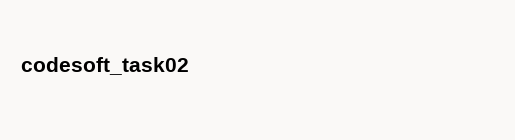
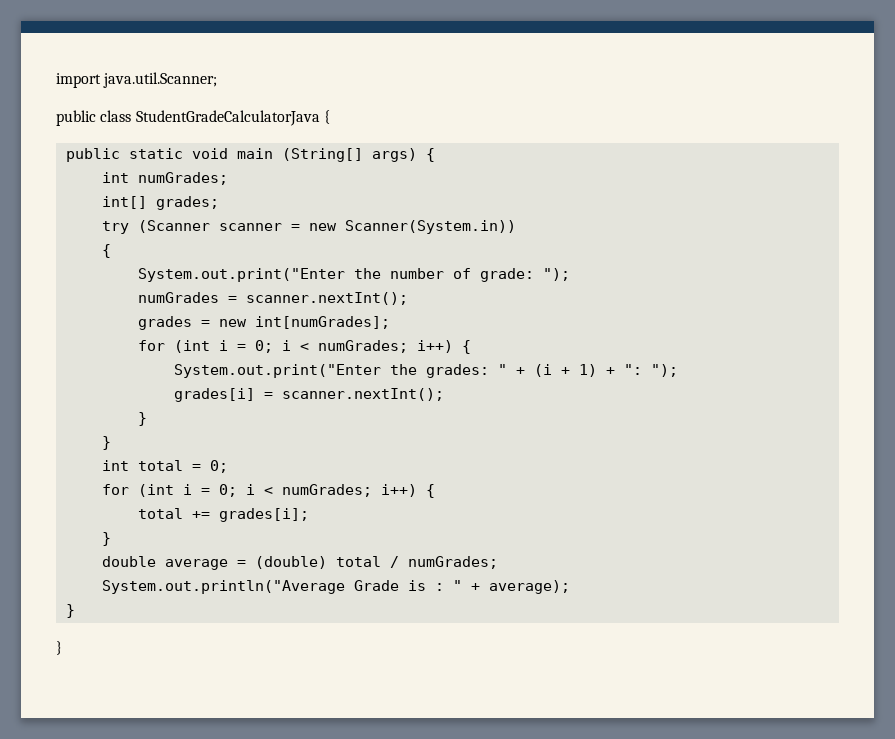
[21,57,189,75] codesoft_task02 -> [56,72,218,88] [56,110,330,126] [65,148,435,162] [101,172,228,185] [101,196,219,210] [101,220,516,234] [101,244,111,258] [137,268,570,282] [137,292,408,305] [137,316,390,330] [137,340,471,354] [173,364,678,378] [173,388,444,402] [137,412,147,426] [101,436,111,450] [101,460,228,473] [101,484,435,498] [137,508,309,522] [101,532,111,546] [101,556,498,570] [101,580,570,594] [65,604,75,618] [56,641,62,655] import java.util.Scanner; // public class StudentGradeCalculatorJava { // public static void main (String[] args) { // int numGrades; // int[] grades; // try (Scanner scanner = new Scanner(System.in)) // { // System.out.print("Enter the number of grade: "); // numGrades = scanner.nextInt(); // grades = new int[numGrades]; // for (int i = 0; i < numGrades; i++) { // System.out.print("Enter the grades: " + (i + 1) + ": "); // grades[i] = scanner.nextInt(); // } // } // int total = 0; // for (int i = 0; i < numGrades; i++) { // total += grades[i]; // } // double average = (double) total / numGrades; // System.out.println("Average Grade is : " + average); // } // }

